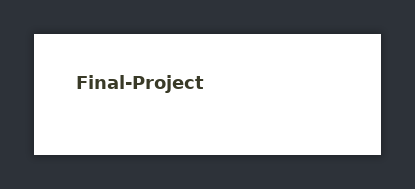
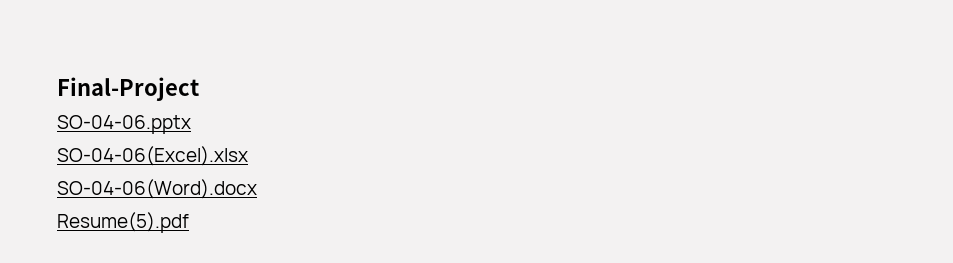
(204, 84) none -> [57,115,191,134] [57,146,248,166] [57,179,257,199] [57,212,189,233] // SO-04-06.pptx // SO-04-06(Excel).xlsx // SO-04-06(Word).docx // Resume(5).pdf

